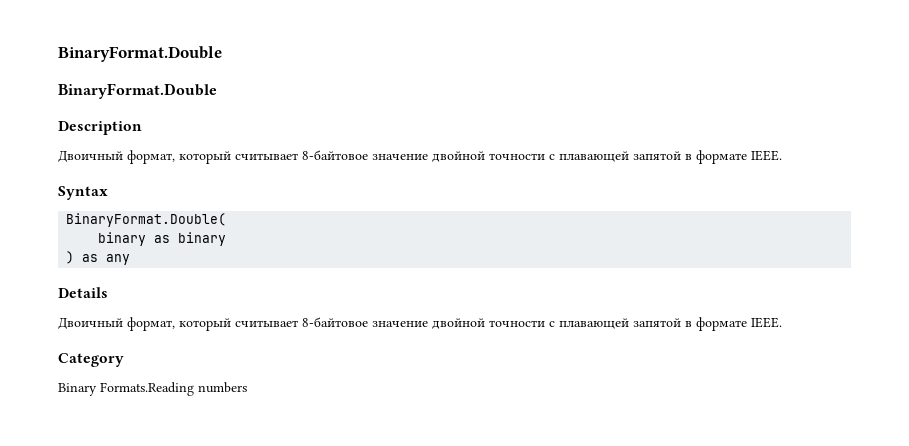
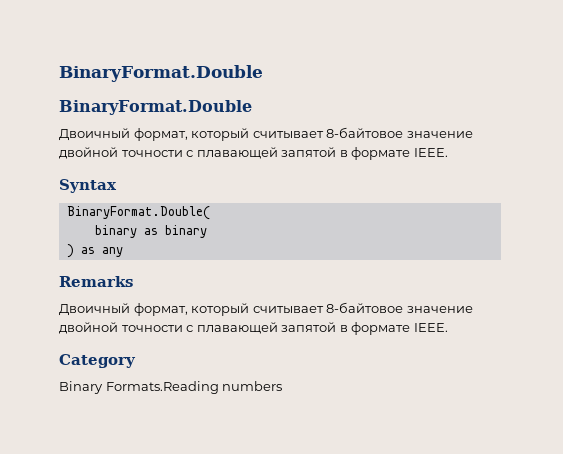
[58,121,142,135] // Description -> (252, 107) none
[58,287,108,298] Details -> [59,276,133,287] Remarks

